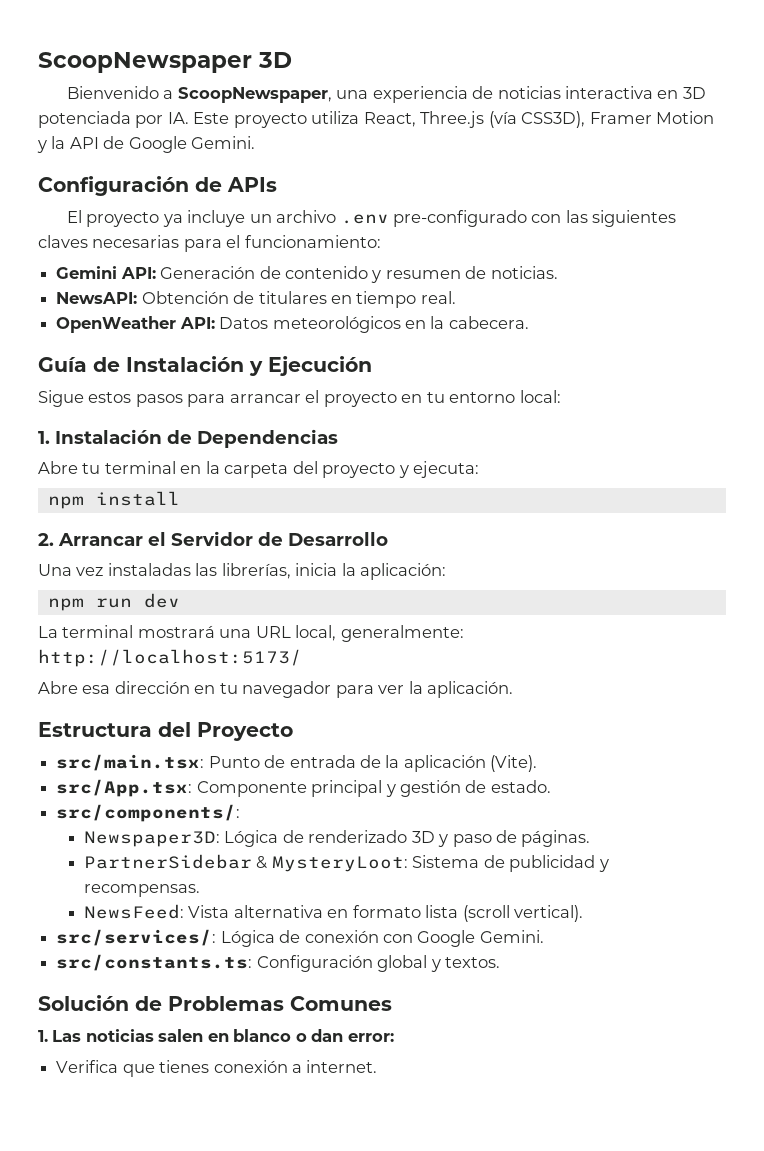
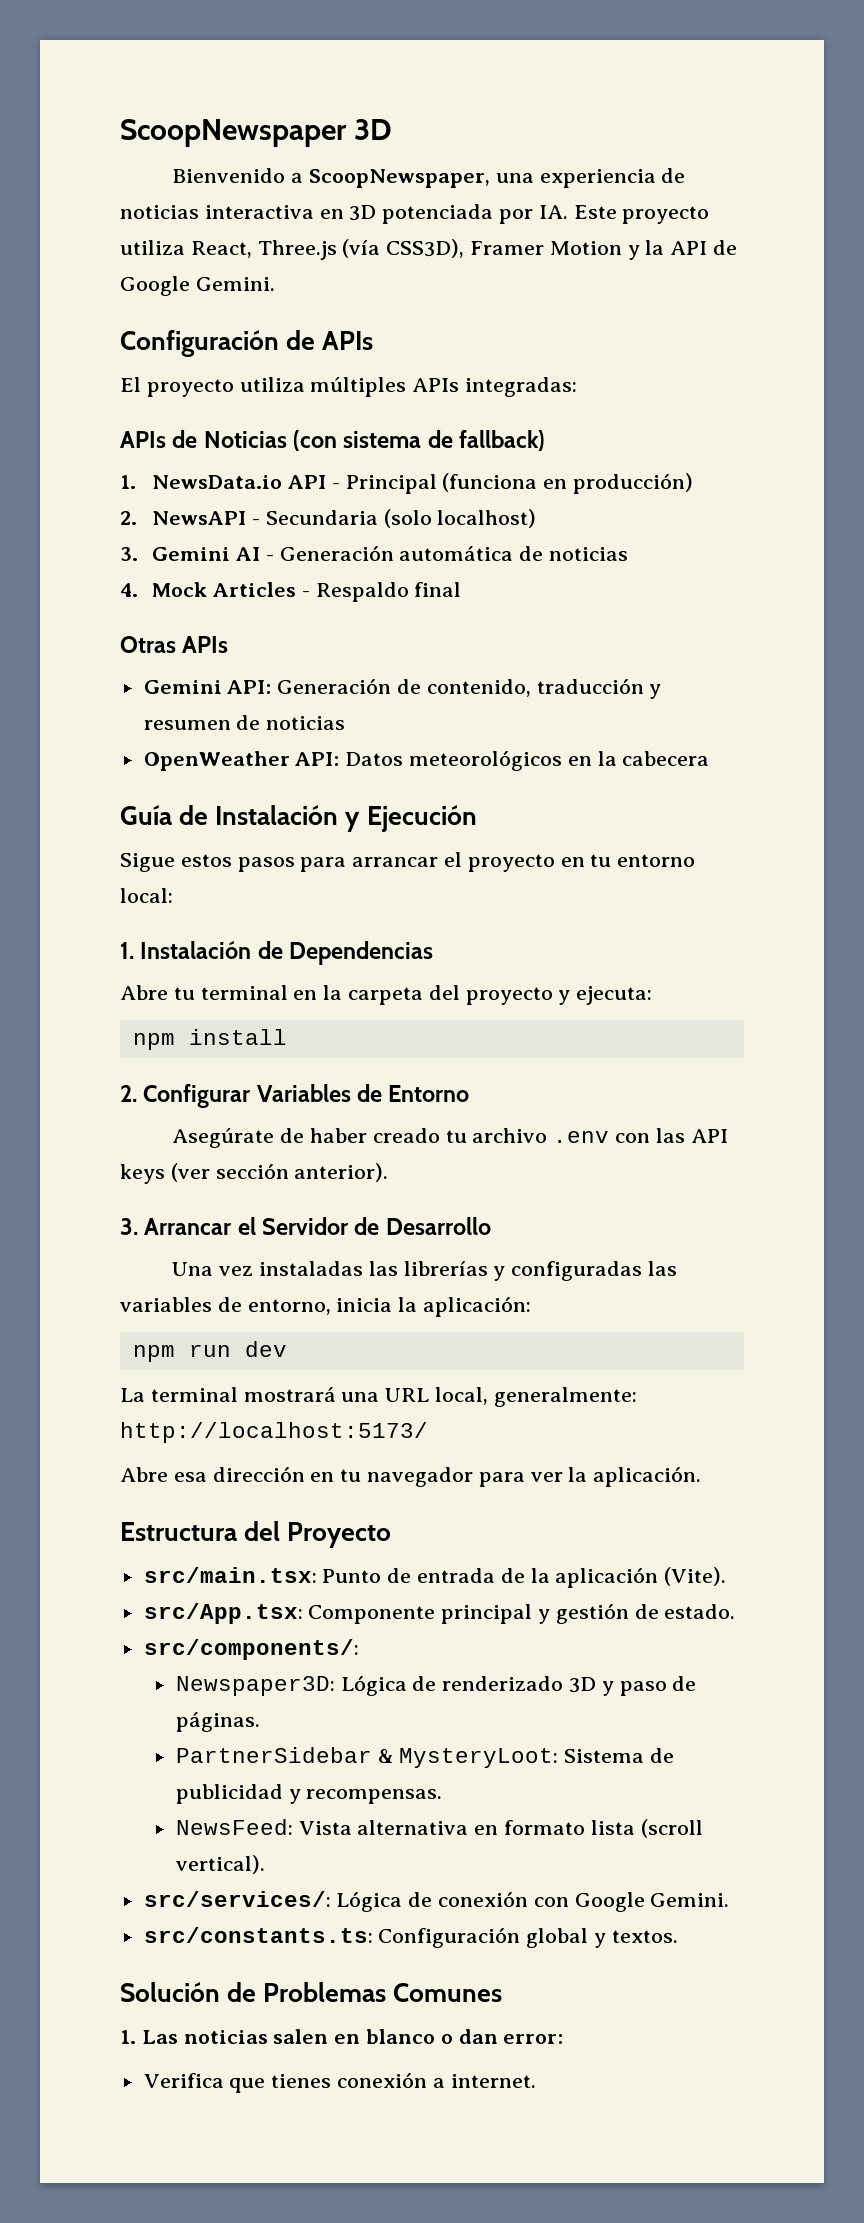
[162,210,677,227] [38,235,381,252] ya incluye un archivo .env pre-configurado con las siguientes claves necesarias para el funcionamiento: -> [239,377,578,397] [120,430,546,451] [120,473,693,494] [120,509,537,528] [120,545,628,561] [120,582,462,602] [120,636,229,653] utiliza múltiples APIs integradas: // APIs de Noticias (con sistema de fallback) // 1. NewsData.io API - Principal (funciona en producción) // 2. NewsAPI - Secundaria (solo localhost) // 3. Gemini AI - Generación automática de noticias // 4. Mock Articles - Respaldo final // Otras APIs
[284,266,368,279] contenido -> [426,678,644,697] contenido, traducción
[490,266,558,279] [56,291,456,308] noticias. // NewsAPI: Obtención de titulares en tiempo real. -> [266,716,346,730] noticias
[448,316,529,329] cabecera. -> [622,751,710,766] cabecera
(54, 539) none -> [143,1084,470,1108] [172,1128,728,1148] [120,1163,389,1184] [120,1218,138,1235] Configurar Variables de Entorno // Asegúrate de haber creado tu archivo .env con las API keys (ver sección anterior). // 3.
[221,563,291,579] librerías, -> [403,1261,678,1281] [120,1297,331,1315] librerías y configuradas las variables de entorno,

